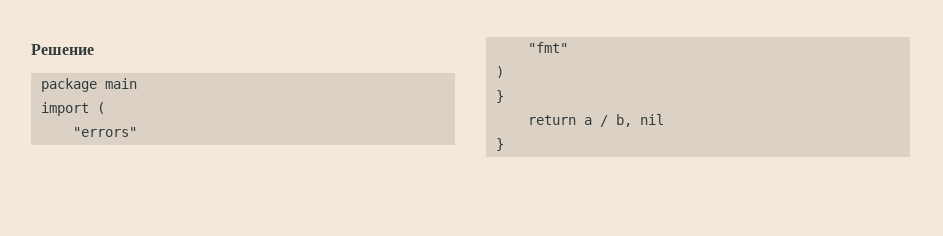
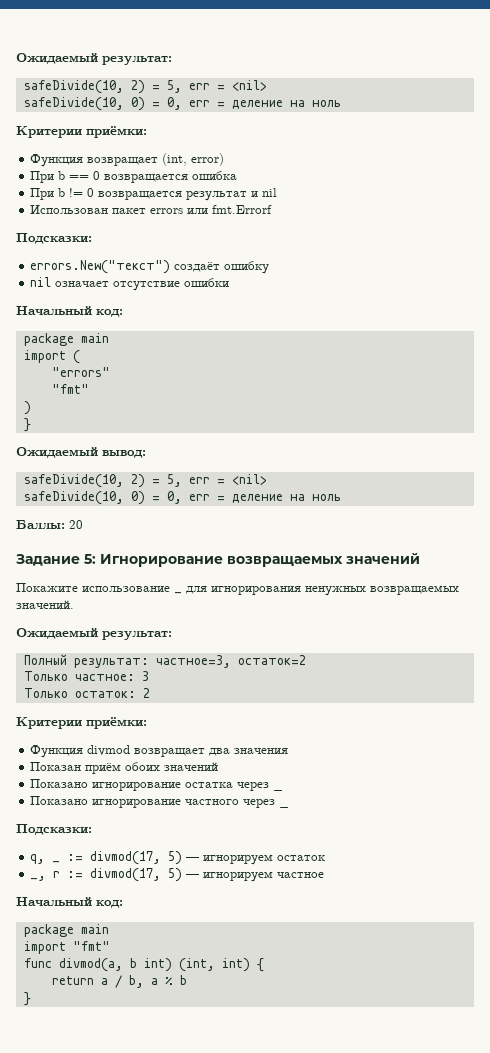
[31,44,94,55] Решение -> [16,53,172,65] [23,80,267,94] [23,97,341,111] [16,126,147,138] [30,153,225,167] [30,171,238,183] [30,188,278,201] [30,205,273,215] [16,233,92,244] [30,260,270,274] [30,277,230,291] [16,305,123,317] Ожидаемый результат: // safeDivide(10, 2) = 5, err = <nil> // safeDivide(10, 0) = 0, err = деление на ноль // Критерии приёмки: // Функция возвращает (int, error) // При b == 0 возвращается ошибка // При b != 0 возвращается результат и nil // Использован пакет errors или fmt.Errorf // Подсказки: // errors.New("текст") создаёт ошибку // nil означает отсутствие ошибки // Начальный код:
(504, 96) none -> [16,447,146,458] [23,474,267,488] [23,491,341,505] [16,520,83,529] [16,553,420,567] [16,583,170,592] [174,585,459,596] [16,600,74,609] [16,628,172,640] [23,654,306,668] [23,671,149,682] [23,688,150,699] [16,717,147,729] [30,745,289,758] [30,762,219,774] [30,779,284,791] [30,796,290,808] [16,824,92,835] [30,854,61,864] [67,851,326,865] [30,868,325,882] [16,896,123,908] [23,924,109,937] [23,941,110,954] [23,958,264,972] // Ожидаемый вывод: // safeDivide(10, 2) = 5, err = <nil> // safeDivide(10, 0) = 0, err = деление на ноль // Баллы: 20 // Задание 5: Игнорирование возвращаемых значений // Покажите использование _ для игнорирования ненужных возвращаемых значений. // Ожидаемый результат: // Полный результат: частное=3, остаток=2 // Только частное: 3 // Только остаток: 2 // Критерии приёмки: // Функция divmod возвращает два значения // Показан приём обоих значений // Показано игнорирование остатка через _ // Показано игнорирование частного через _ // Подсказки: // q, _ := divmod(17, 5) — игнорируем остаток // _, r := divmod(17, 5) — игнорируем частное // Начальный код: // package main // import "fmt" // func divmod(a, b int) (int, int) {
[639,114,664,125] nil -> [150,975,187,985] a % b

